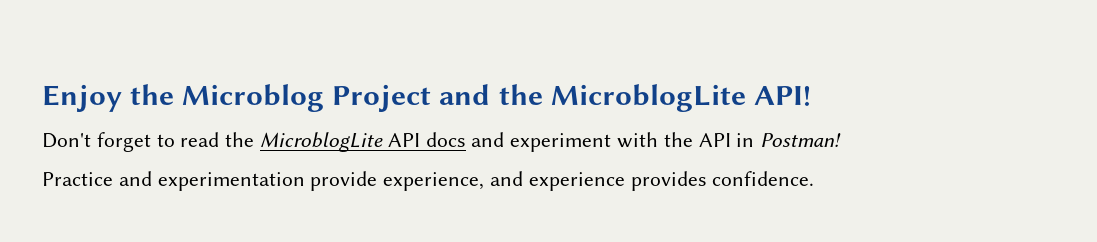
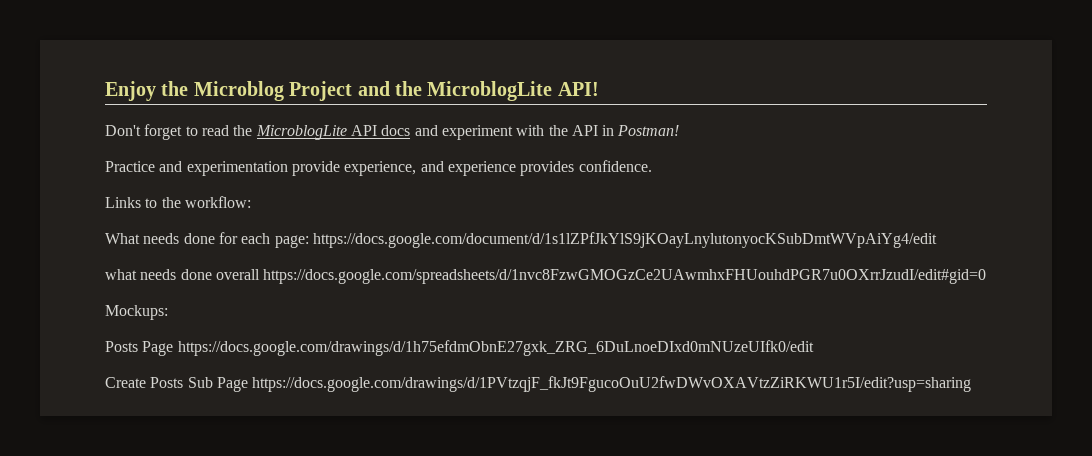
(815, 178) none -> [105,196,251,208] [105,232,937,248] [105,269,987,284] [105,305,168,320] [105,340,814,356] [105,376,972,392] // Links to the workflow: // What needs done for each page: https://docs.google.com/document/d/1s1lZPfJkYlS9jKOayLnylutonyocKSubDmtWVpAiYg4/edit // what needs done overall https://docs.google.com/spreadsheets/d/1nvc8FzwGMOGzCe2UAwmhxFHUouhdPGR7u0OXrrJzudI/edit#gid=0 // Mockups: // Posts Page https://docs.google.com/drawings/d/1h75efdmObnE27gxk_ZRG_6DuLnoeDIxd0mNUzeUIfk0/edit // Create Posts Sub Page https://docs.google.com/drawings/d/1PVtzqjF_fkJt9FgucoOuU2fwDWvOXAVtzZiRKWU1r5I/edit?usp=sharing

